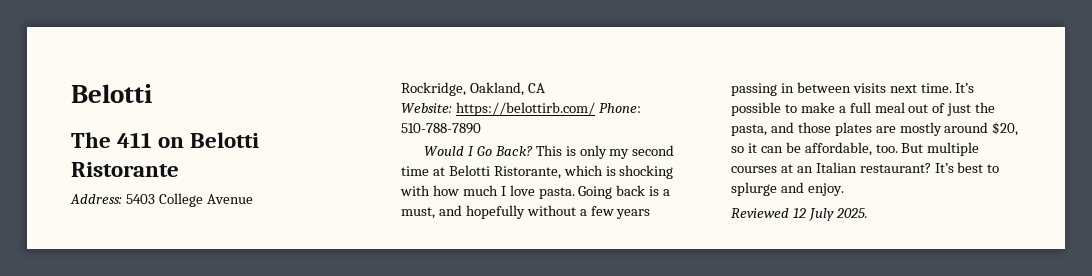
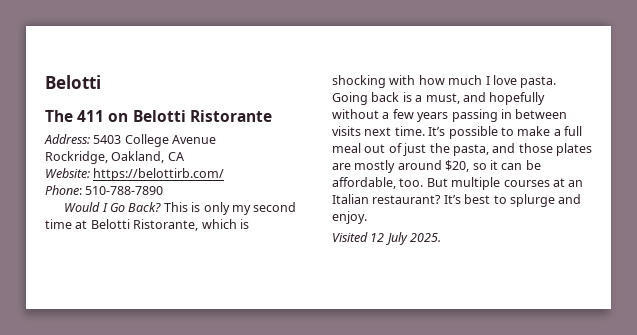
(595, 109) none -> (225, 174) //
[731,208,789,218] Reviewed -> [332,232,368,242] Visited

